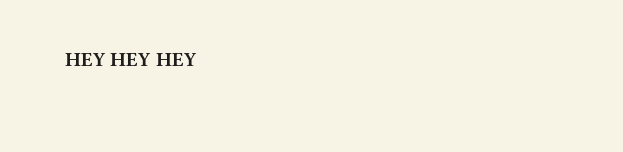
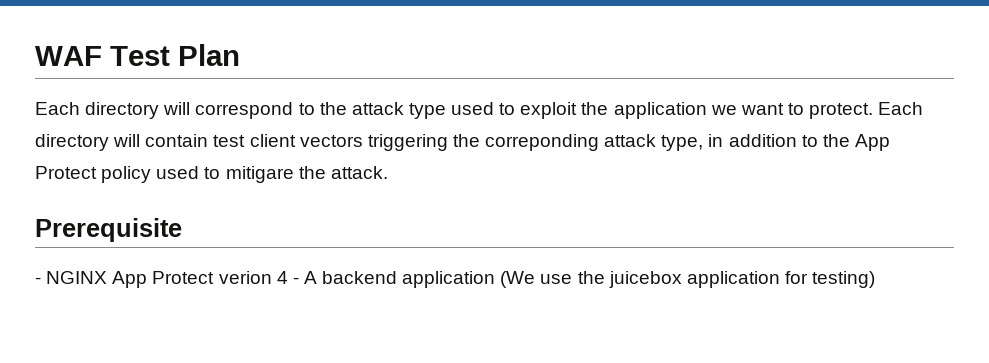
[65,52,197,67] HEY HEY HEY -> [35,44,240,66] [35,102,924,119] [35,134,890,151] [35,166,388,183] [35,218,182,242] [35,271,876,288] WAF Test Plan // Each directory will correspond to the attack type used to exploit the application we want to protect. Each directory will contain test client vectors triggering the correponding attack type, in addition to the App Protect policy used to mitigare the attack. // Prerequisite // - NGINX App Protect verion 4 - A backend application (We use the juicebox application for testing)

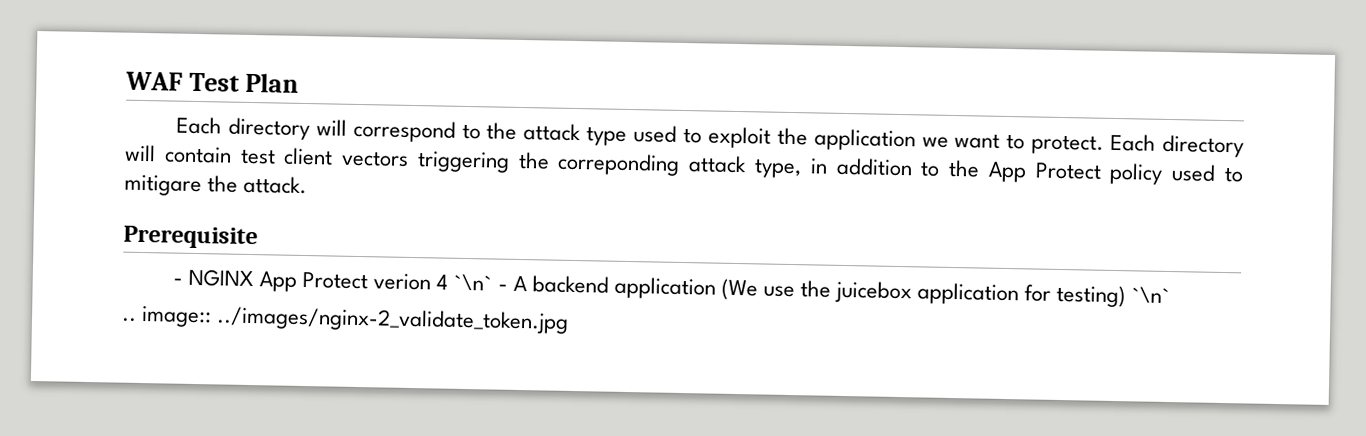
(288, 277) none -> [453,273,493,291] `\n`
(876, 279) none -> [1131,286,1171,304] [121,306,570,334] `\n` // .. image:: ../images/nginx-2_validate_token.jpg

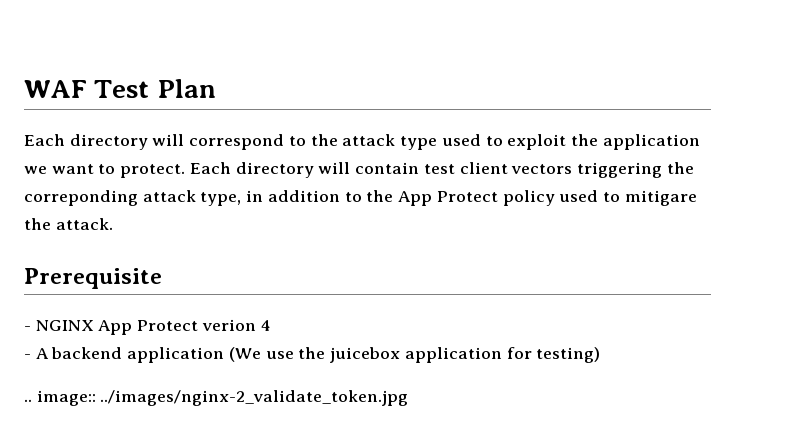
[453,273,493,291] `\n` -> (271, 325) //
[1131,286,1171,304] `\n` -> (601, 355) none

